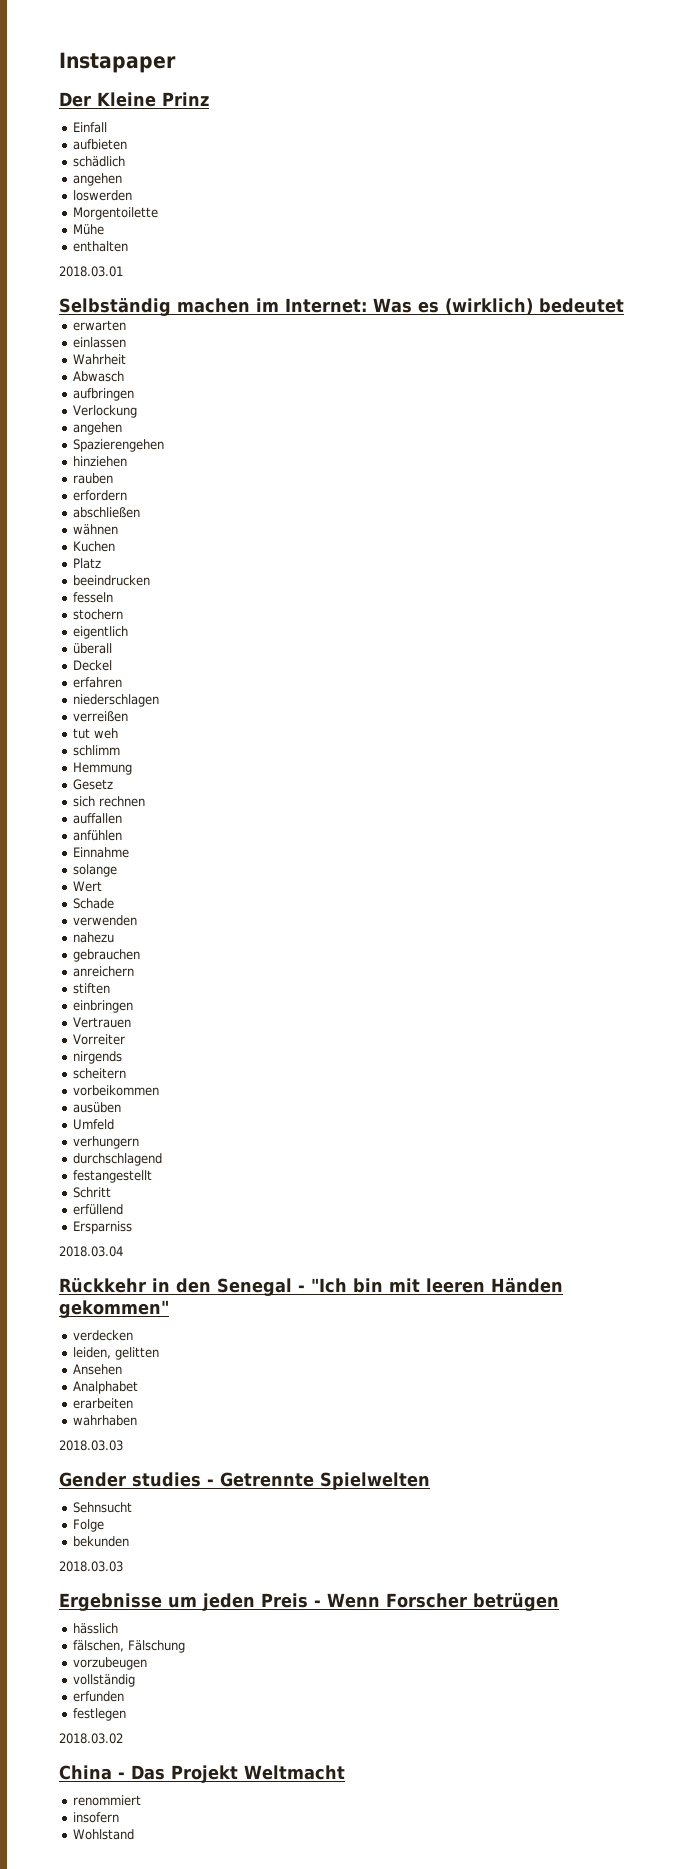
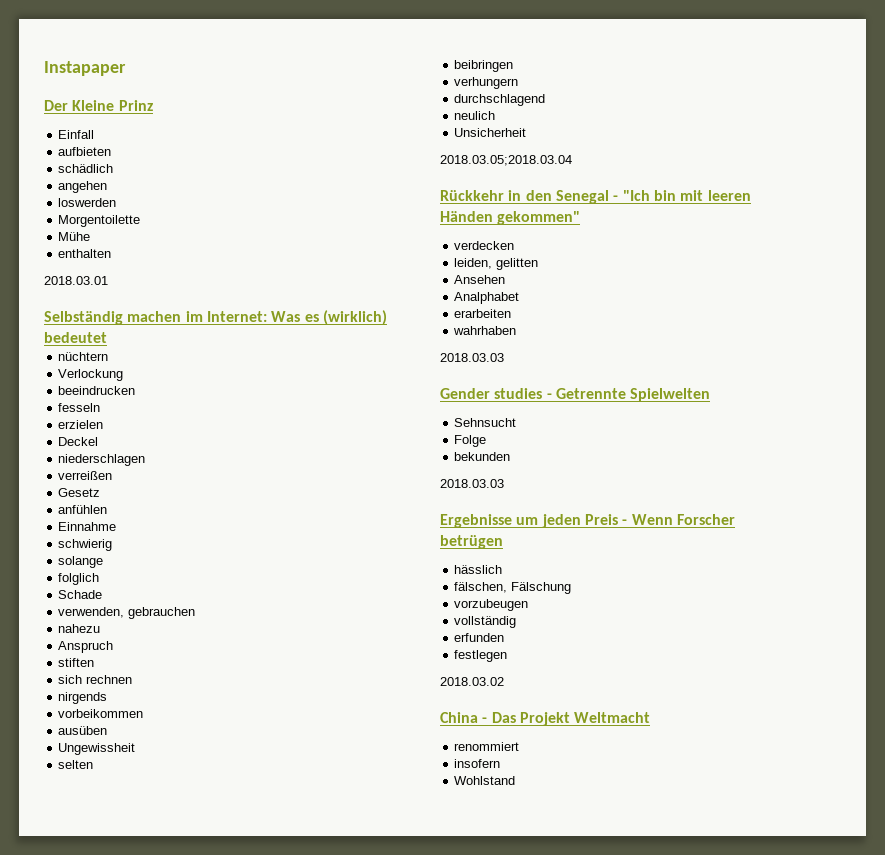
[73,320,127,331] [73,337,127,348] [73,354,127,365] [73,371,125,382] [73,388,135,401] [73,405,138,418] [73,422,123,435] [73,439,165,452] [73,456,128,467] [73,473,114,484] [73,490,128,501] [73,507,141,518] [73,524,119,535] [73,541,116,552] [73,558,102,569] erwarten // einlassen // Wahrheit // Abwasch // aufbringen // Verlockung // angehen // Spazierengehen // hinziehen // rauben // erfordern // abschließen // wähnen // Kuchen // Platz -> [58,352,109,361] [58,369,124,381] nüchtern // Verlockung
[73,609,124,620] [73,626,129,639] [73,643,113,654] stochern // eigentlich // überall -> [58,420,104,429] erzielen
[73,677,123,688] // erfahren -> (99, 441) none
[73,728,119,739] [73,745,121,756] [73,762,133,775] [73,779,114,790] [73,796,146,807] [73,813,123,824] tut weh // schlimm // Hemmung // Gesetz // sich rechnen // auffallen -> [58,488,101,497] Gesetz
(130, 852) none -> [58,539,113,551] // schwierig
[73,881,103,892] Wert -> [58,573,100,585] folglich
[73,915,138,926] verwenden -> [58,607,196,619] verwenden, gebrauchen
[73,949,141,962] [73,966,135,977] gebrauchen // anreichern -> [58,641,114,653] Anspruch
[73,1000,134,1013] [73,1017,132,1028] [73,1034,126,1045] einbringen // Vertrauen // Vorreiter -> [58,675,133,684] sich rechnen
[73,1068,127,1079] // scheitern -> (108, 698) none
[73,1119,115,1130] Umfeld -> [58,743,136,755] [58,760,94,769] [454,60,514,72] Ungewissheit // selten // beibringen
[73,1170,153,1183] [73,1187,112,1198] [73,1204,124,1215] [73,1221,133,1234] [59,1246,123,1257] festangestellt // Schritt // erfüllend // Ersparniss // 2018.03.04 -> [454,111,496,120] [454,128,527,137] [440,155,572,166] neulich // Unsicherheit // 2018.03.05;2018.03.04

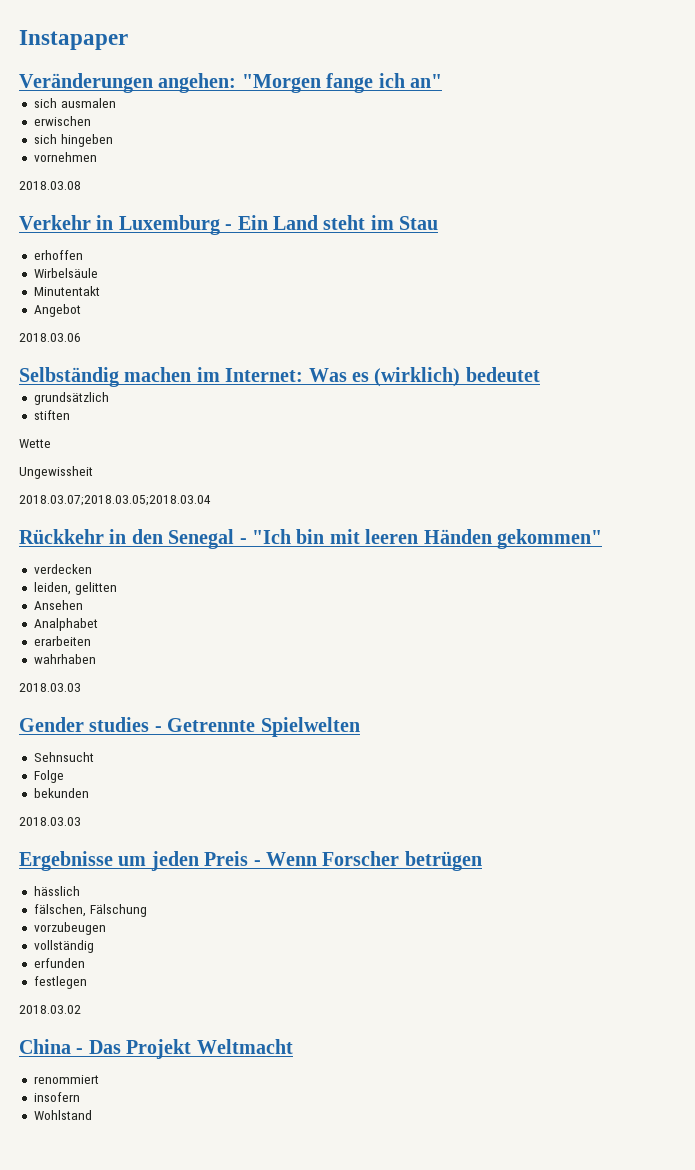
[44,100,153,111] [58,130,95,139] [58,147,112,156] [58,164,114,173] [58,181,108,193] [58,198,117,207] [58,215,141,227] [58,232,91,241] [58,249,112,258] [44,276,108,285] Der Kleine Prinz // Einfall // aufbieten // schädlich // angehen // loswerden // Morgentoilette // Mühe // enthalten // 2018.03.01 -> [19,73,442,93] [33,98,116,108] [33,116,91,126] [33,134,113,147] [33,152,97,162] [19,181,81,190] [19,215,439,235] [33,250,83,260] [33,268,98,278] [33,286,100,296] [33,304,81,317] [19,333,81,342] Veränderungen angehen: "Morgen fange ich an" // sich ausmalen // erwischen // sich hingeben // vornehmen // 2018.03.08 // Verkehr in Luxemburg - Ein Land steht im Stau // erhoffen // Wirbelsäule // Minutentakt // Angebot // 2018.03.06
[58,352,109,361] [58,369,124,381] [58,386,136,395] [58,403,101,412] [58,420,104,429] [58,437,99,446] [58,454,146,466] [58,471,113,480] [58,488,101,497] [58,505,108,514] [58,522,117,531] [58,539,113,551] [58,556,104,568] [58,573,100,585] [58,590,103,599] [58,607,196,619] [58,624,101,633] [58,641,114,653] [58,658,95,667] [58,675,133,684] [58,692,108,704] [58,709,144,718] [58,726,108,735] [58,743,136,755] [58,760,94,769] [454,60,514,72] [454,77,519,89] [454,94,546,106] [454,111,496,120] [454,128,527,137] [440,155,572,166] nüchtern // Verlockung // beeindrucken // fesseln // erzielen // Deckel // niederschlagen // verreißen // Gesetz // anfühlen // Einnahme // schwierig // solange // folglich // Schade // verwenden, gebrauchen // nahezu // Anspruch // stiften // sich rechnen // nirgends // vorbeikommen // ausüben // Ungewissheit // selten // beibringen // verhungern // durchschlagend // neulich // Unsicherheit // 2018.03.05;2018.03.04 -> [33,392,109,405] [33,410,70,420] [19,439,51,448] [19,466,93,479] [19,495,211,506] grundsätzlich // stiften // Wette // Ungewissheit // 2018.03.07;2018.03.05;2018.03.04

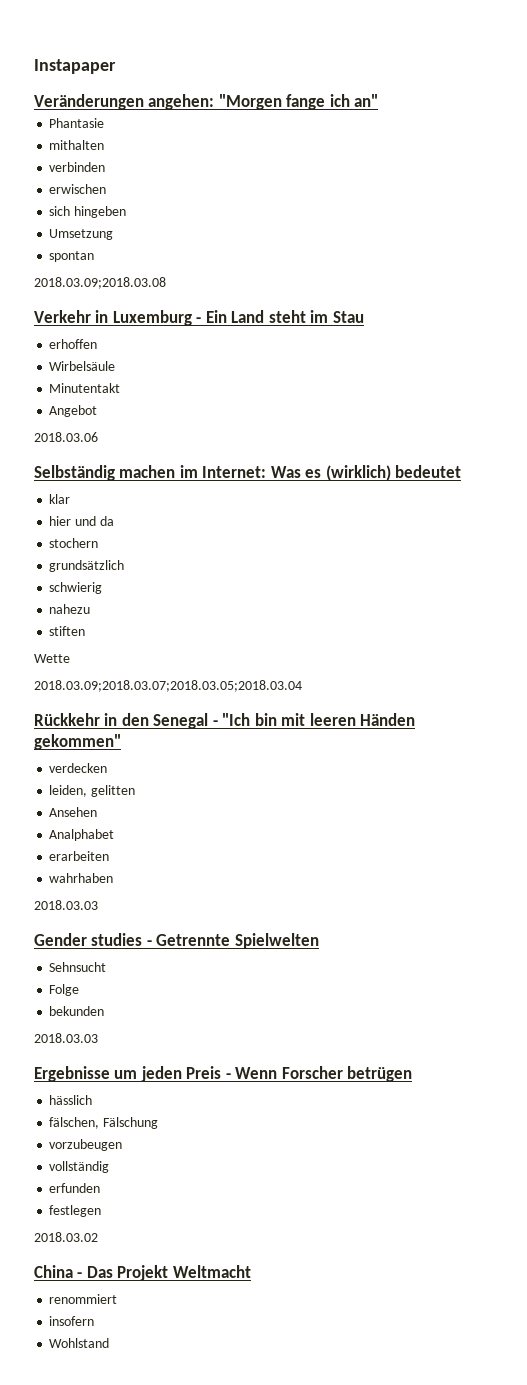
[33,98,116,108] sich ausmalen -> [49,118,105,128] [49,140,105,150] [49,162,106,172] Phantasie // mithalten // verbinden
[33,152,97,162] [19,181,81,190] vornehmen // 2018.03.08 -> [49,229,114,240] [49,251,95,262] [34,277,166,289] Umsetzung // spontan // 2018.03.09;2018.03.08
(540, 374) none -> [49,494,71,504] [49,516,114,526] [49,538,99,548] // klar // hier und da // stochern
(109, 398) none -> [49,582,103,594] [49,604,91,614] // schwierig // nahezu
[19,466,93,479] [19,495,211,506] Ungewissheit // 2018.03.07;2018.03.05;2018.03.04 -> [34,680,302,692] 2018.03.09;2018.03.07;2018.03.05;2018.03.04

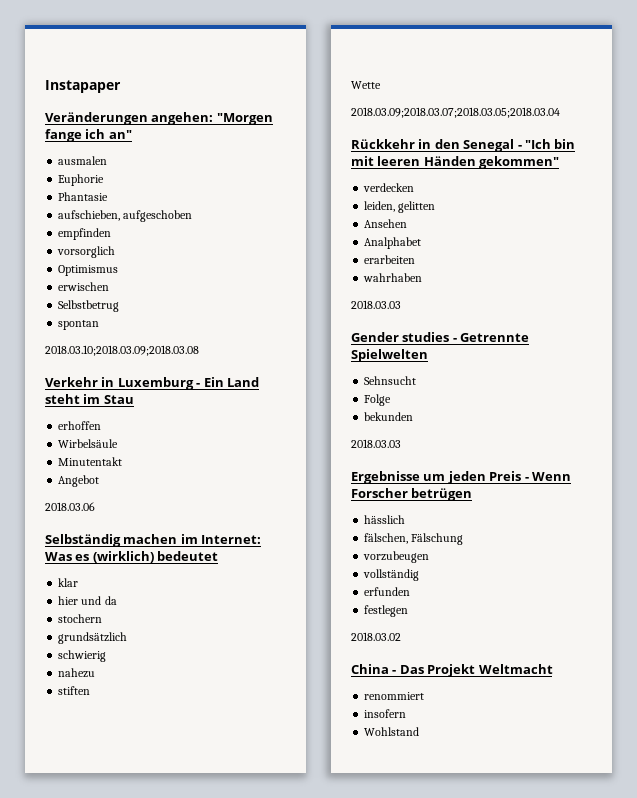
(379, 100) none -> [58,156,108,165] [58,174,105,186] // ausmalen // Euphorie
[49,140,105,150] [49,162,106,172] [49,184,107,194] [49,206,127,218] [49,229,114,240] mithalten // verbinden // erwischen // sich hingeben // Umsetzung -> [58,210,193,222] [58,228,112,240] [57,246,116,258] [58,265,119,276] [58,282,110,291] [58,300,120,312] aufschieben, aufgeschoben // empfinden // vorsorglich // Optimismus // erwischen // Selbstbetrug
[34,277,166,289] 2018.03.09;2018.03.08 -> [45,345,199,356] 2018.03.10;2018.03.09;2018.03.08

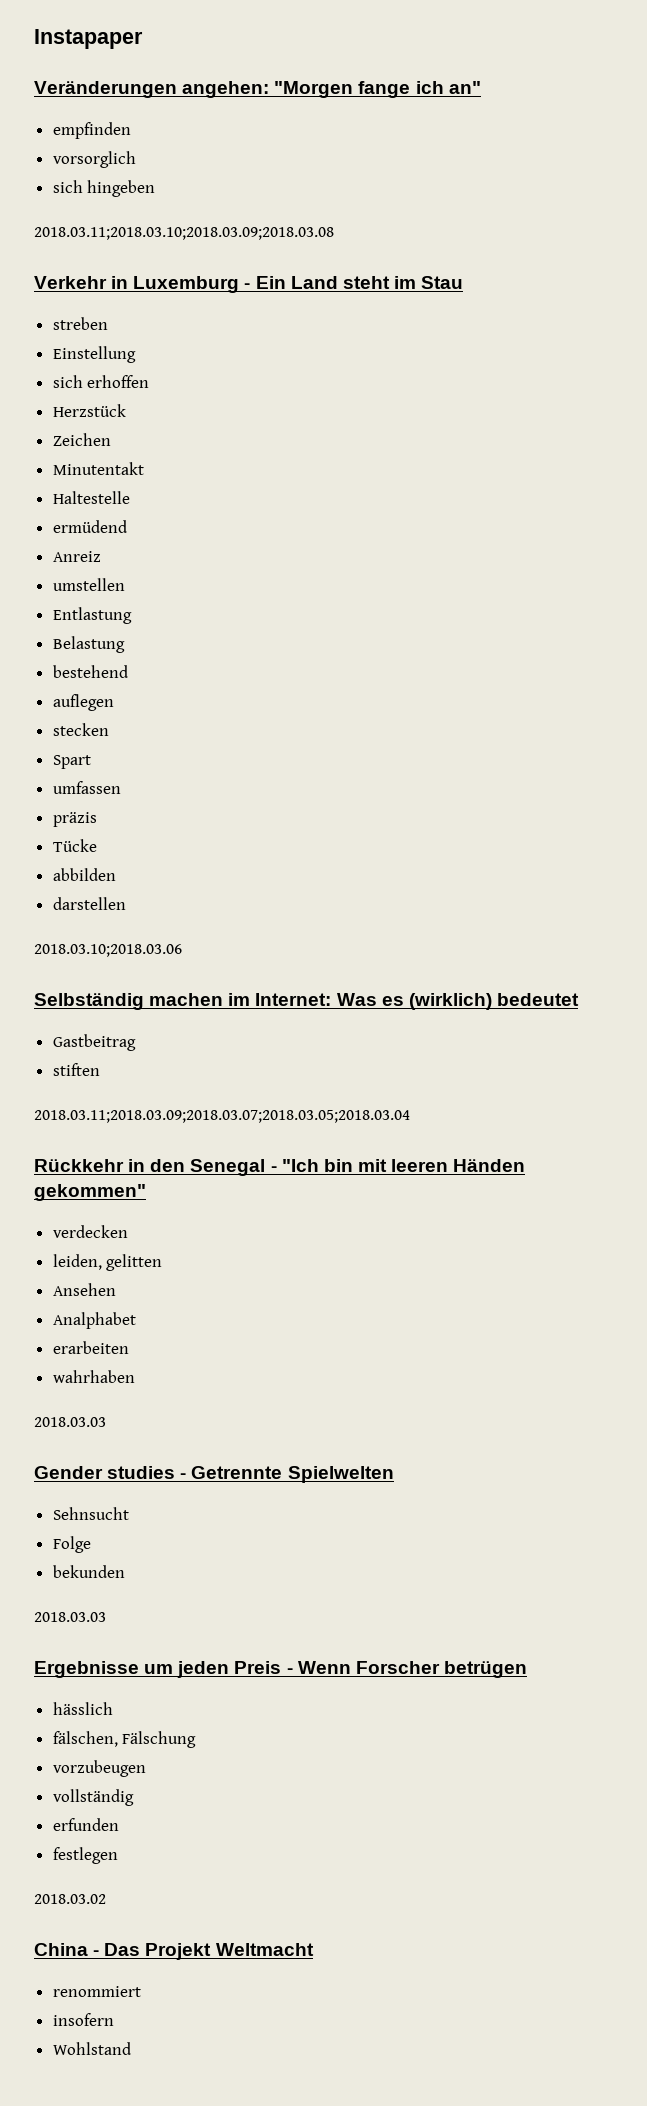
[58,156,108,165] [58,174,105,186] [58,192,109,201] [58,210,193,222] [58,228,112,240] [57,246,116,258] [58,265,119,276] [58,282,110,291] [58,300,120,312] [58,320,100,330] [45,345,199,356] ausmalen // Euphorie // Phantasie // aufschieben, aufgeschoben // empfinden // vorsorglich // Optimismus // erwischen // Selbstbetrug // spontan // 2018.03.10;2018.03.09;2018.03.08 -> [52,122,131,139] [52,151,136,168] [52,180,156,197] [34,227,334,240] empfinden // vorsorglich // sich hingeben // 2018.03.11;2018.03.10;2018.03.09;2018.03.08
(134, 399) none -> [52,317,108,330] [52,346,136,363] [52,375,83,388] streben // Einstellung // sich
[58,439,119,448] Wirbelsäule -> [52,404,126,417] [52,433,111,446] Herzstück // Zeichen
[58,475,100,487] [45,502,95,511] Angebot // 2018.03.06 -> [52,491,130,504] [52,520,127,533] [52,551,101,562] [52,578,125,591] [52,607,132,624] [52,636,125,653] [52,665,128,678] [52,694,114,711] [52,723,109,736] [52,755,91,769] [52,781,121,794] [52,812,97,827] [52,839,97,852] [52,868,116,881] [52,897,126,910] [34,944,182,957] Haltestelle // ermüdend // Anreiz // umstellen // Entlastung // Belastung // bestehend // auflegen // stecken // Spart // umfassen // präzis // Tücke // abbilden // darstellen // 2018.03.10;2018.03.06
[58,578,79,587] [58,596,117,605] [58,614,103,623] [58,632,128,644] [58,650,107,662] [58,668,96,678] klar // hier und da // stochern // grundsätzlich // schwierig // nahezu -> [52,1034,136,1051] Gastbeitrag
[351,81,381,89] [351,107,560,118] Wette // 2018.03.09;2018.03.07;2018.03.05;2018.03.04 -> [34,1110,410,1123] 2018.03.11;2018.03.09;2018.03.07;2018.03.05;2018.03.04

